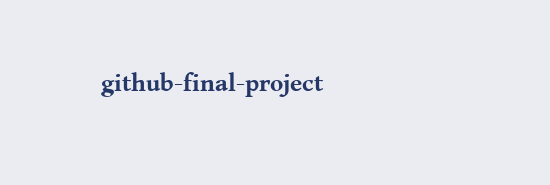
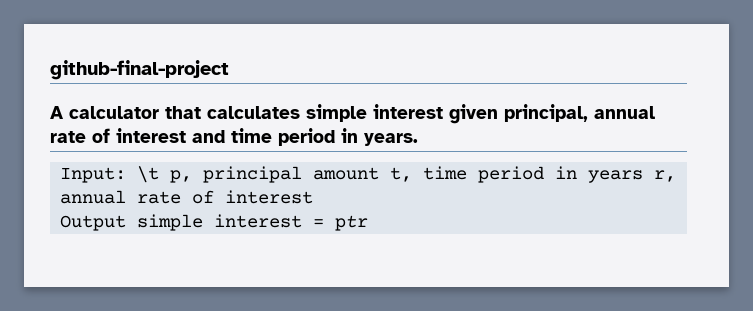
(324, 84) none -> [50,104,655,124] [50,128,418,146] [59,166,676,183] [59,190,313,204] [59,214,368,231] // A calculator that calculates simple interest given principal, annual rate of interest and time period in years. // Input: \t p, principal amount t, time period in years r, annual rate of interest // Output simple interest = ptr

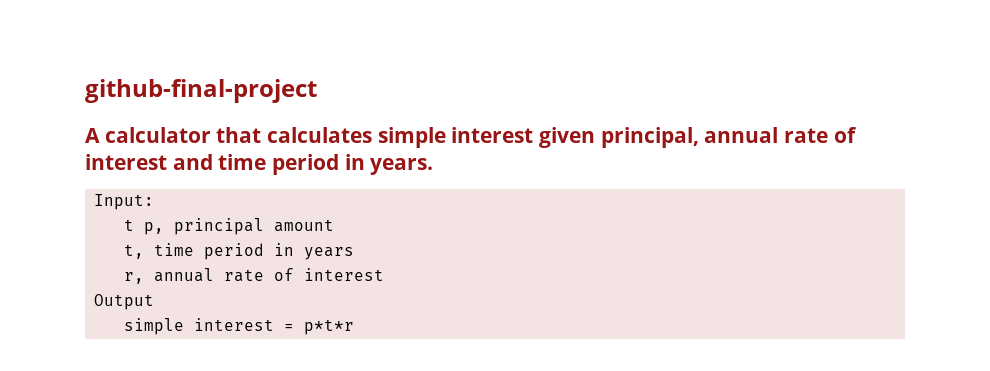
[136,166,159,183] \t -> [124,219,135,231] // t
(379, 173) none -> (335, 225) //
(643, 176) none -> (355, 253) //
(126, 223) none -> (155, 302) //
[334,215,368,231] ptr -> [304,319,355,335] p*t*r

